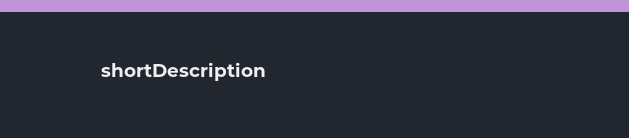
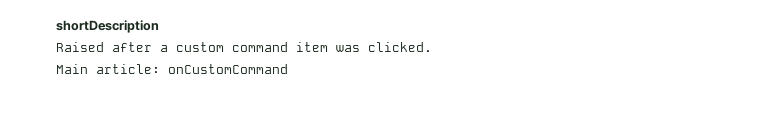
(266, 71) none -> [56,42,432,52] [56,64,288,74] // Raised after a custom command item was clicked. // Main article: onCustomCommand

